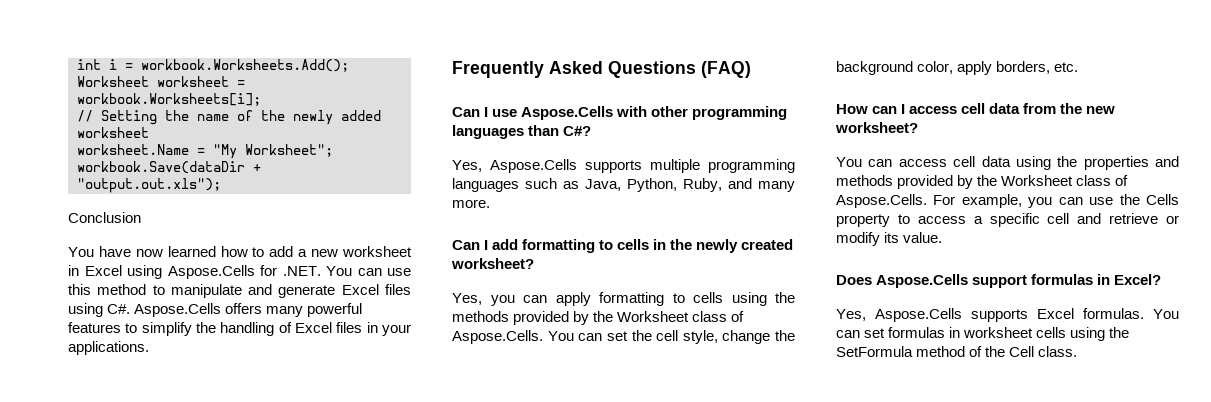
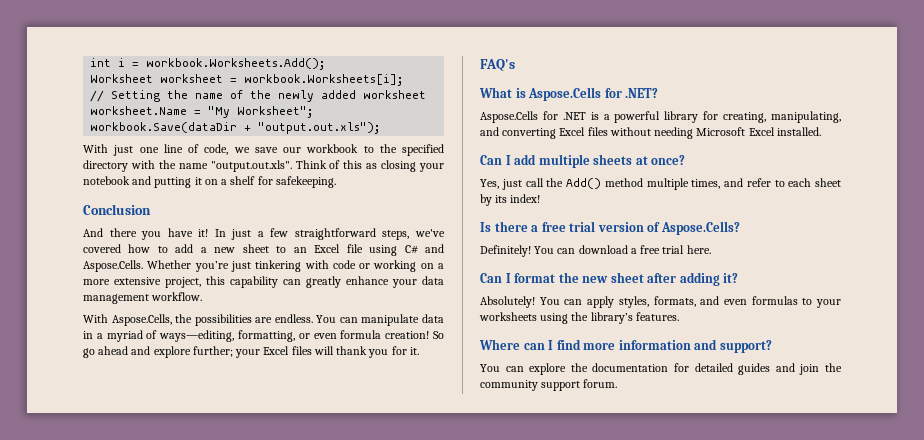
[68,212,141,223] [68,246,216,257] Conclusion // You have now learned -> [83,144,444,156] [83,160,444,172] [83,176,336,188] [83,204,151,215] [83,228,446,240] [83,244,121,253] With just one line of code, we save our workbook to the specified directory with the name "output.out.xls". Think of this as closing your notebook and putting it on a shelf for safekeeping. // Conclusion // And there you have it! In just a few straightforward steps, we've covered
[342,246,412,257] [68,265,411,279] [68,284,411,298] [68,303,363,317] [68,322,411,336] [68,341,149,355] [452,61,751,78] [452,106,788,120] [452,125,592,139] [452,159,795,173] [452,178,795,192] [452,199,490,208] [452,239,794,253] [451,258,534,269] [452,292,795,306] [452,311,745,325] [452,330,795,344] [836,61,1079,75] [836,103,1116,114] [835,122,918,133] [836,156,1179,170] [836,175,1129,189] [836,194,1179,208] [836,213,1179,227] [836,232,943,246] [836,274,1162,288] [836,308,1179,322] [836,327,1130,341] [836,346,1078,357] worksheet in Excel using Aspose.Cells for .NET. You can use this method to manipulate and generate Excel files using C#. Aspose.Cells offers many powerful features to simplify the handling of Excel files in your applications. // Frequently Asked Questions (FAQ) // Can I use Aspose.Cells with other programming languages than C#? // Yes, Aspose.Cells supports multiple programming languages such as Java, Python, Ruby, and many more. // Can I add formatting to cells in the newly created worksheet? // Yes, you can apply formatting to cells using the methods provided by the Worksheet class of Aspose.Cells. You can set the cell style, change the background color, apply borders, etc. // How can I access cell data from the new worksheet? // You can access cell data using the properties and methods provided by the Worksheet class of Aspose.Cells. For example, you can use the Cells property to access a specific cell and retrieve or modify its value. // Does Aspose.Cells support formulas in Excel? // Yes, Aspose.Cells supports Excel formulas. You can set formulas in worksheet cells using the SetFormula method of the Cell class. -> [242,244,444,256] [83,260,445,272] [83,276,444,288] [83,292,203,304] [83,314,444,326] [83,330,445,342] [83,346,419,358] [480,59,515,71] [479,87,659,101] [480,111,841,123] [480,127,821,139] [480,154,686,168] [480,178,841,190] [480,194,541,206] [480,221,740,235] [480,245,711,257] [480,272,739,286] [480,296,841,308] [479,312,679,324] [479,339,772,353] [480,363,842,375] [480,379,618,391] sheet to an Excel file using C# and Aspose.Cells. Whether you’re just tinkering with code or working on a more extensive project, this capability can greatly enhance your data management workflow. // With Aspose.Cells, the possibilities are endless. You can manipulate data in a myriad of ways—editing, formatting, or even formula creation! So go ahead and explore further; your Excel files will thank you for it. // FAQ's // What is Aspose.Cells for .NET? // Aspose.Cells for .NET is a powerful library for creating, manipulating, and converting Excel files without needing Microsoft Excel installed. // Can I add multiple sheets at once? // Yes, just call the Add() method multiple times, and refer to each sheet by its index! // Is there a free trial version of Aspose.Cells? // Definitely! You can download a free trial here. // Can I format the new sheet after adding it? // Absolutely! You can apply styles, formats, and even formulas to your worksheets using the library’s features. // Where can I find more information and support? // You can explore the documentation for detailed guides and join the community support forum.

